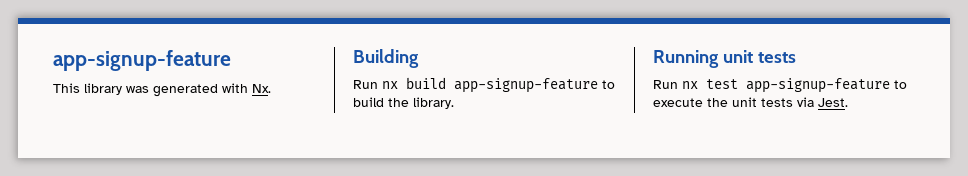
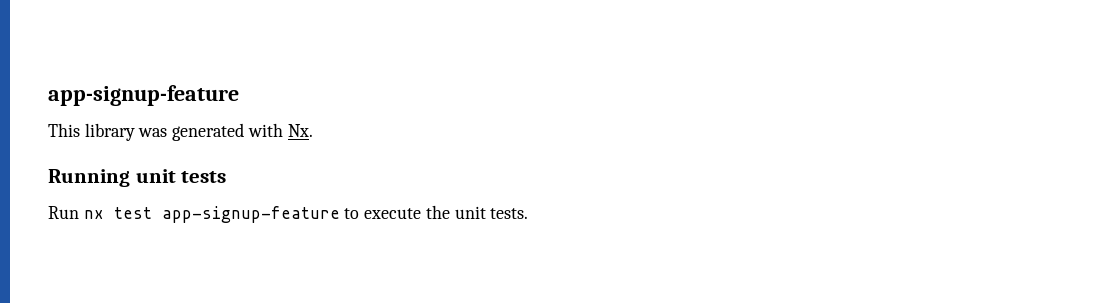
[353,49,419,68] [353,77,615,93] [353,97,454,109] // Building // Run nx build app-signup-feature to build the library. -> (313, 130) none
[761,97,848,107] tests via Jest. -> [490,208,529,219] tests.

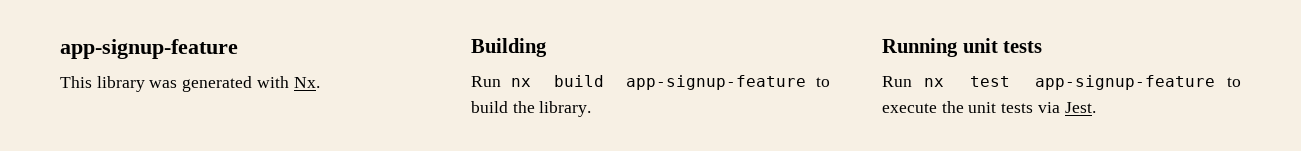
(313, 130) none -> [471,38,547,57] [471,75,830,90] [471,101,592,117] // Building // Run nx build app-signup-feature to build the library.
[490,208,529,219] tests. -> [1001,102,1096,113] tests via Jest.

